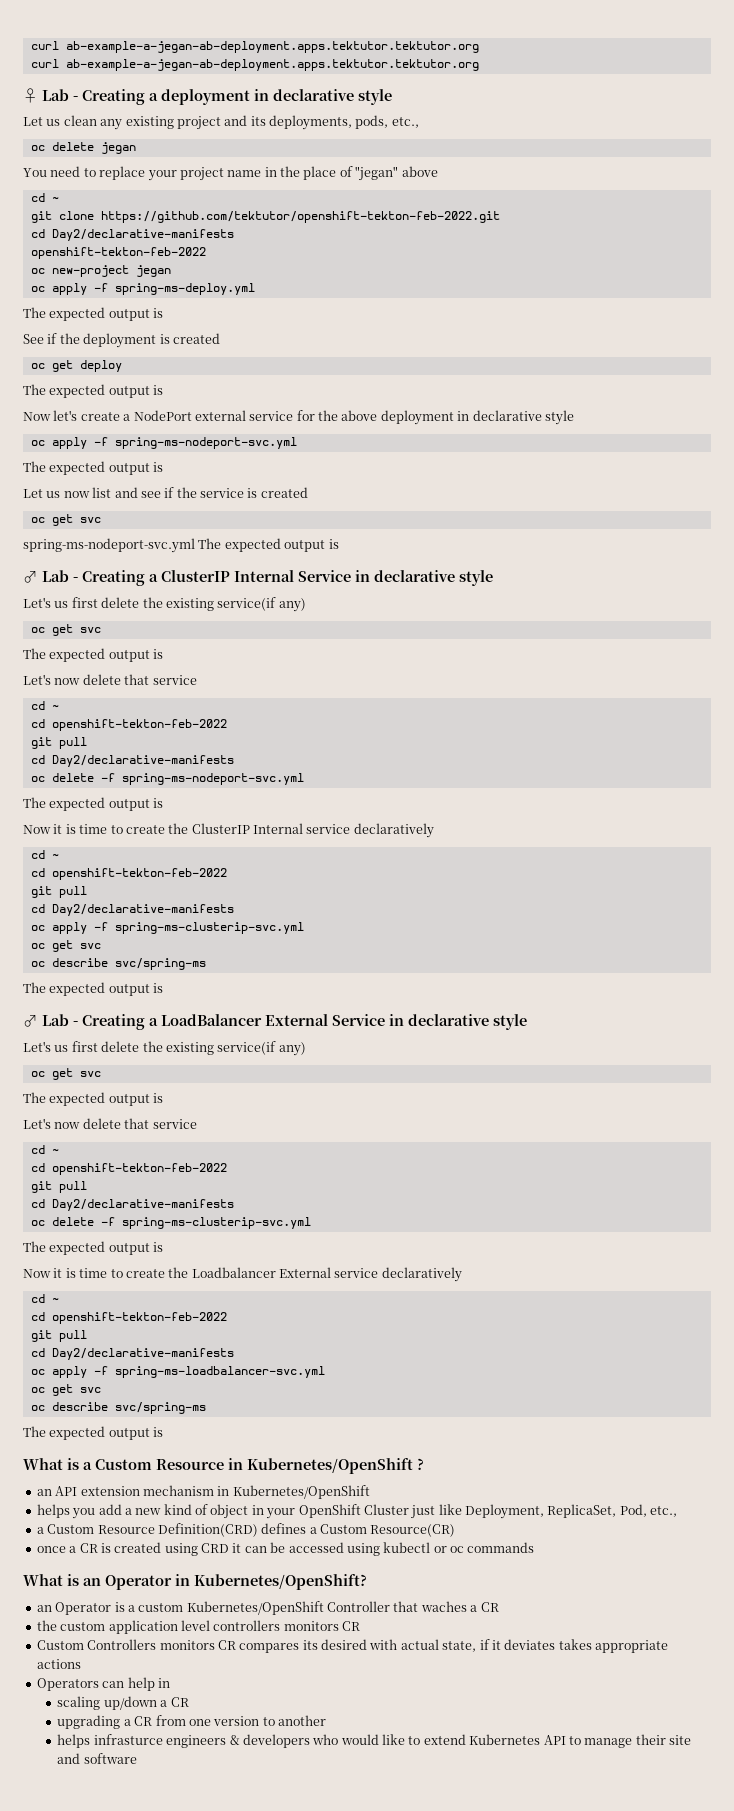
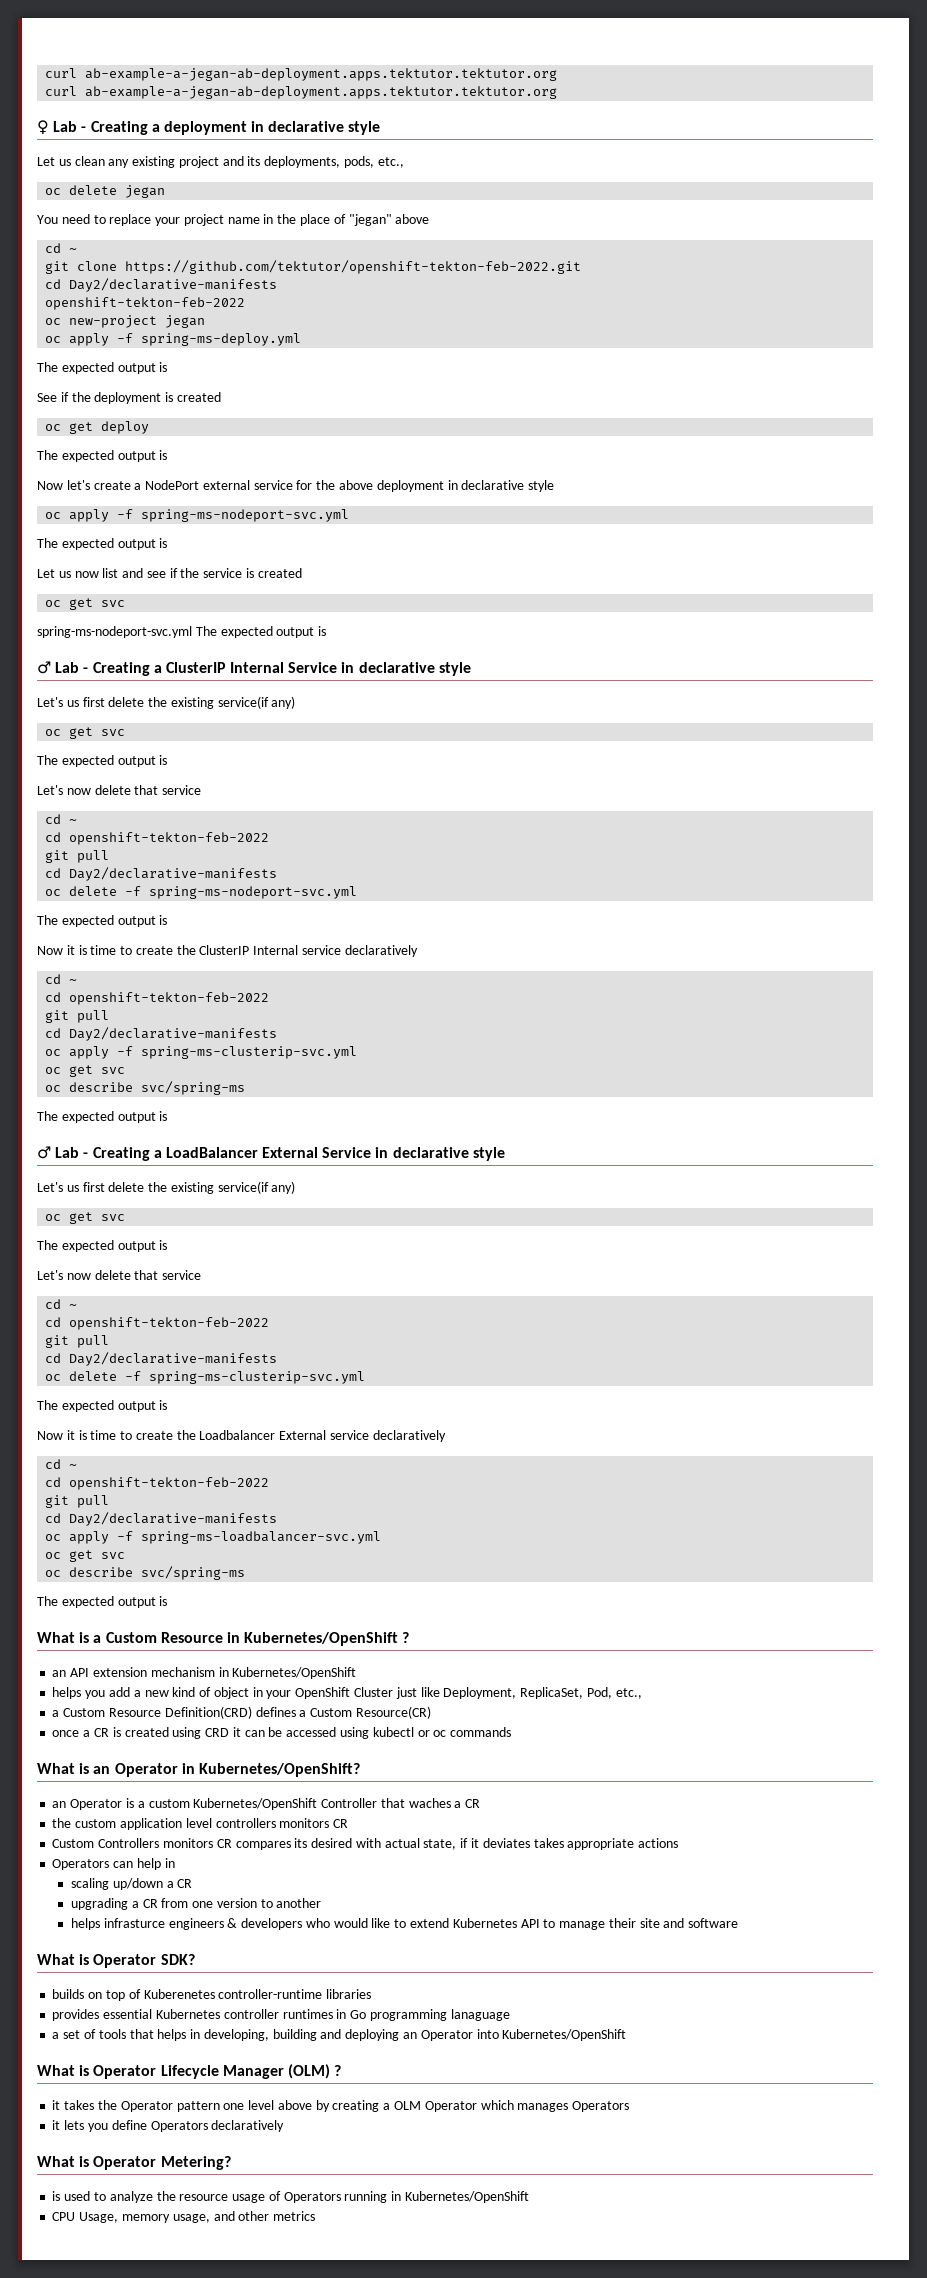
(137, 1758) none -> [37,1954,195,1968] [52,1989,372,2001] [52,2009,510,2021] [52,2029,627,2041] [37,2064,342,2079] [52,2100,630,2112] [52,2120,285,2132] [37,2156,231,2170] [52,2191,529,2203] [52,2211,316,2223] // What is Operator SDK? // builds on top of Kuberenetes controller-runtime libraries // provides essential Kubernetes controller runtimes in Go programming lanaguage // a set of tools that helps in developing, building and deploying an Operator into Kubernetes/OpenShift // What is Operator Lifecycle Manager (OLM) ? // it takes the Operator pattern one level above by creating a OLM Operator which manages Operators // it lets you define Operators declaratively // What is Operator Metering? // is used to analyze the resource usage of Operators running in Kubernetes/OpenShift // CPU Usage, memory usage, and other metrics

